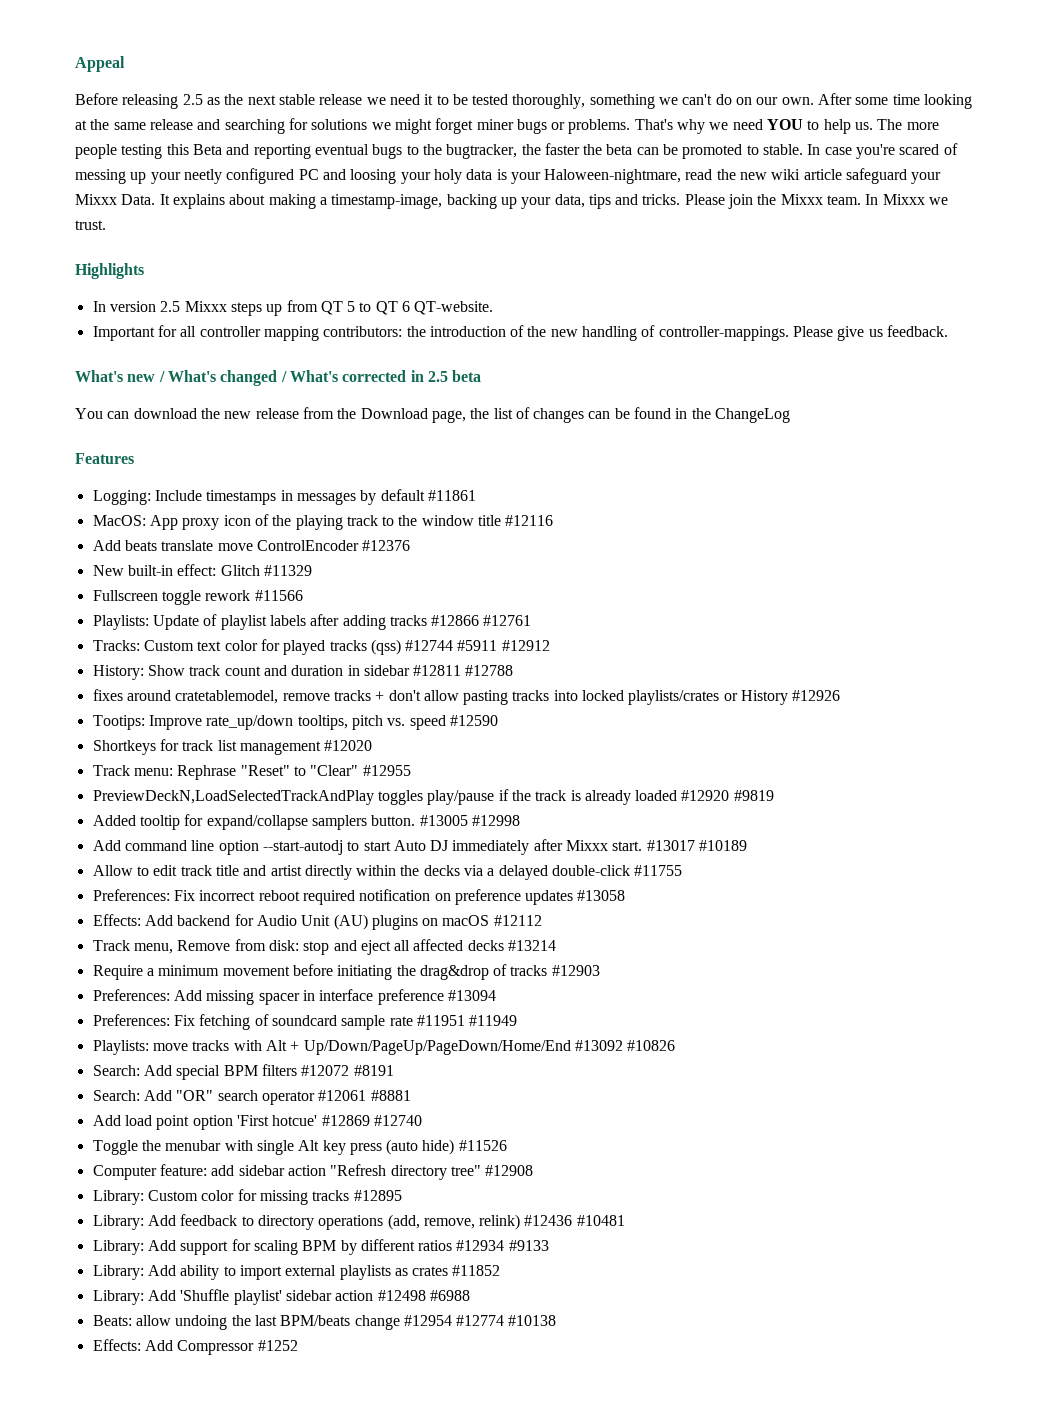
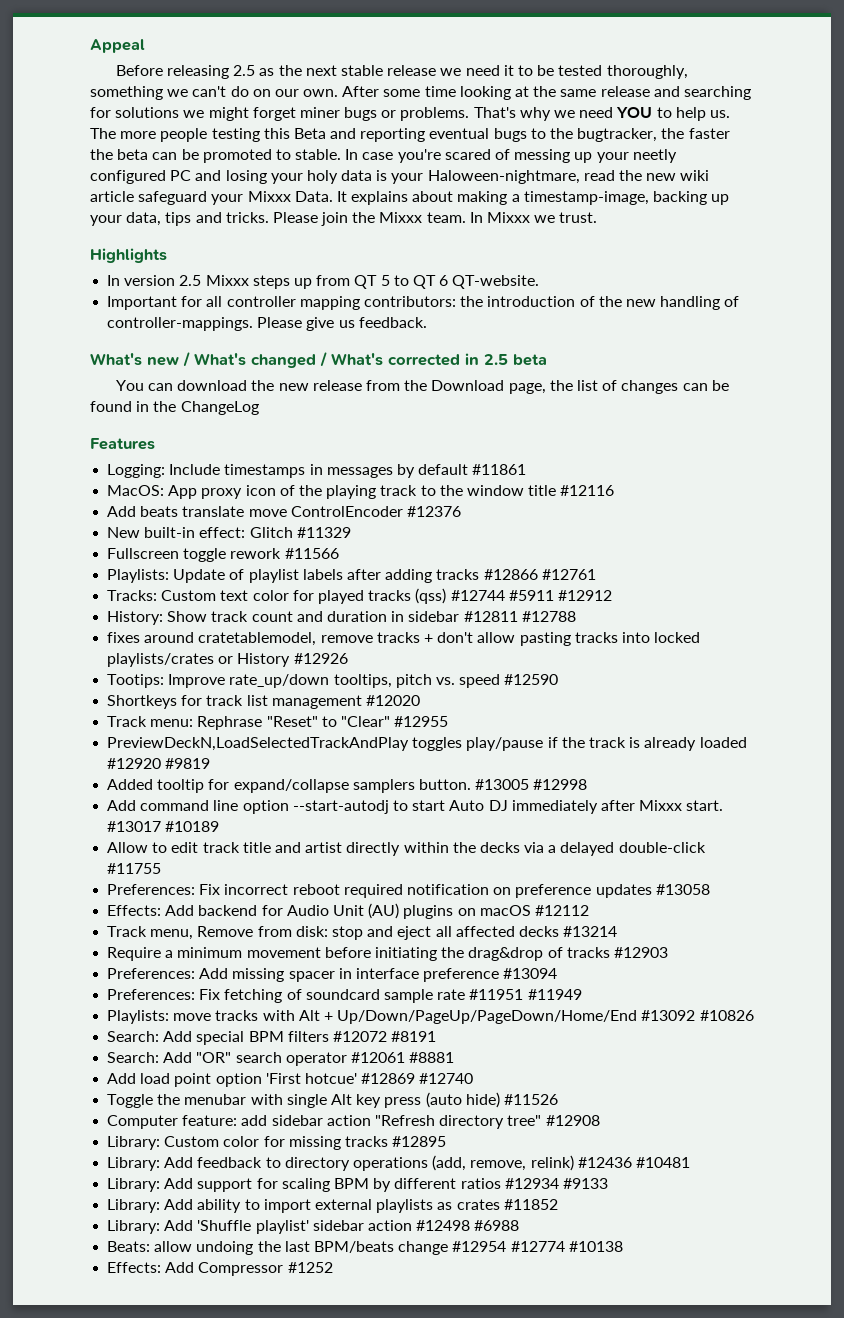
[350,169,397,184] loosing -> [225,170,267,184] losing

